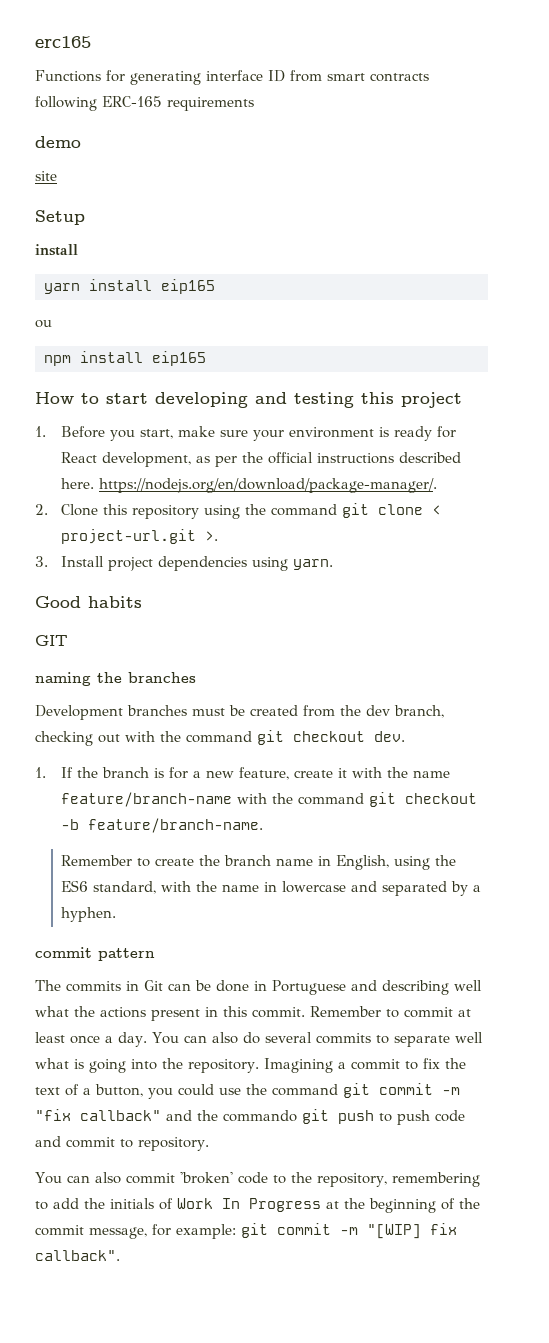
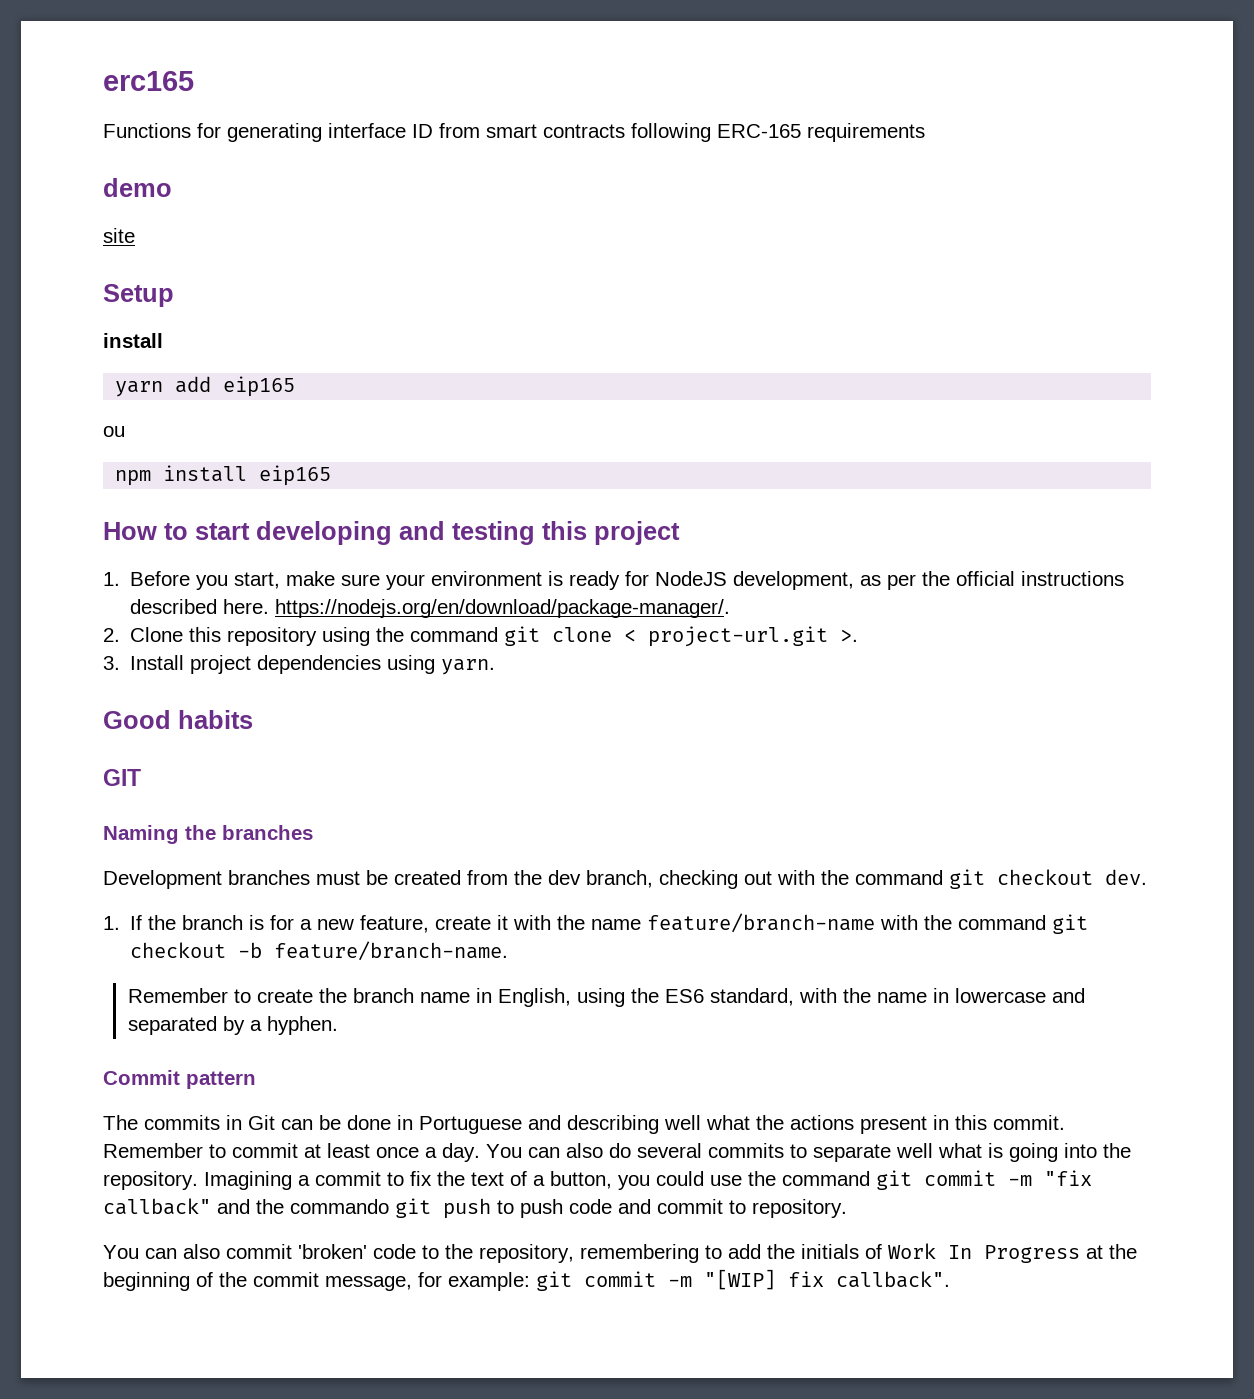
[89,279,152,291] install -> [175,376,212,393] add
[61,452,98,463] React -> [655,571,728,586] NodeJS
[35,672,91,686] naming -> [103,825,179,844] Naming
[35,947,92,958] commit -> [103,1070,180,1085] Commit

